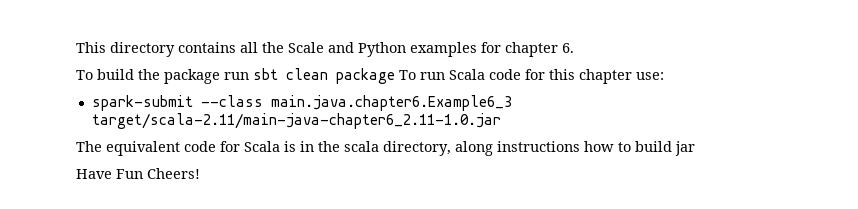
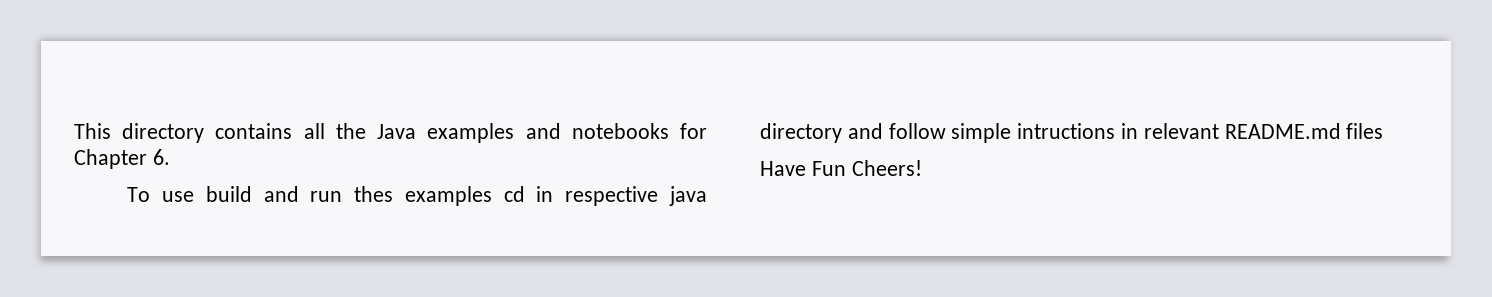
[288,42,574,57] [76,68,664,84] [91,95,512,111] [91,113,501,129] [76,141,695,156] Scale and Python examples for chapter 6. // To build the package run sbt clean package To run Scala code for this chapter use: // spark-submit --class main.java.chapter6.Example6_3 target/scala-2.11/main-java-chapter6_2.11-1.0.jar // The equivalent code for Scala is in the scala directory, along instructions how to build jar -> [377,123,707,143] [74,149,170,169] [127,186,708,206] [760,123,1384,143] Java examples and notebooks for Chapter 6. // To use build and run thes examples cd in respective java directory and follow simple intructions in relevant README.md files

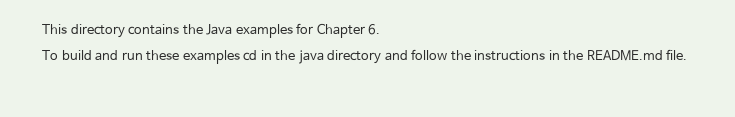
[303,123,325,139] all -> (180, 29) none
[525,123,669,139] and notebooks -> (293, 31) none
[162,191,195,202] use -> (58, 55) none
[354,186,394,202] thes -> [146,50,180,61] these
[565,186,659,206] respective -> [275,50,296,61] the
[951,123,1384,143] [760,160,922,176] simple intructions in relevant README.md files // Have Fun Cheers! -> [450,49,688,61] the instructions in the README.md file.

